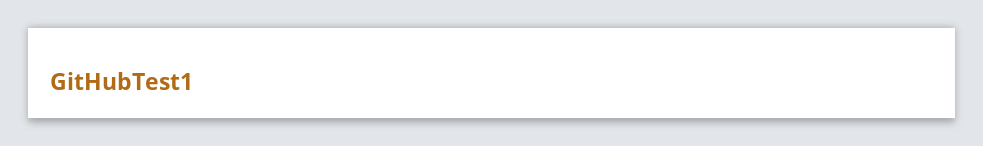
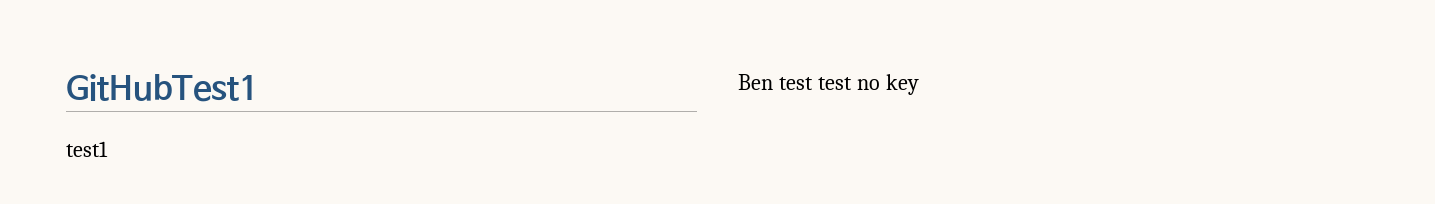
(193, 81) none -> [66,141,108,157] [738,74,919,95] // test1 // Ben test test no key

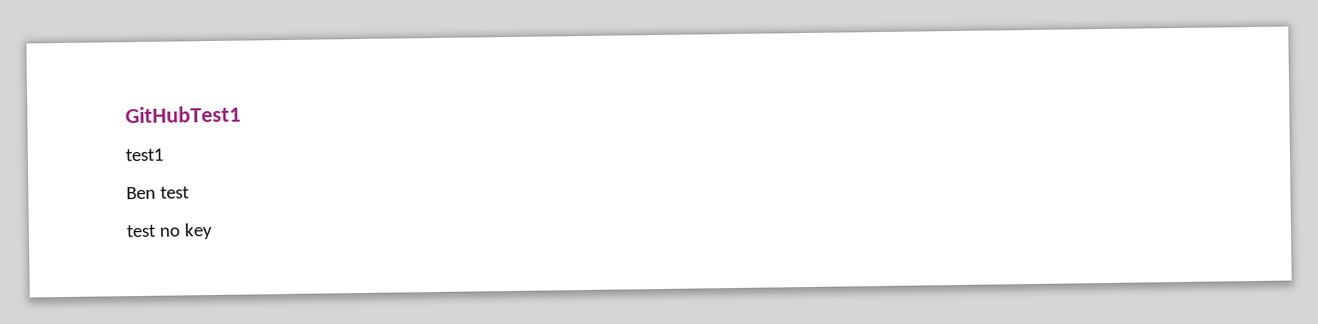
(813, 83) none -> (190, 192) //

